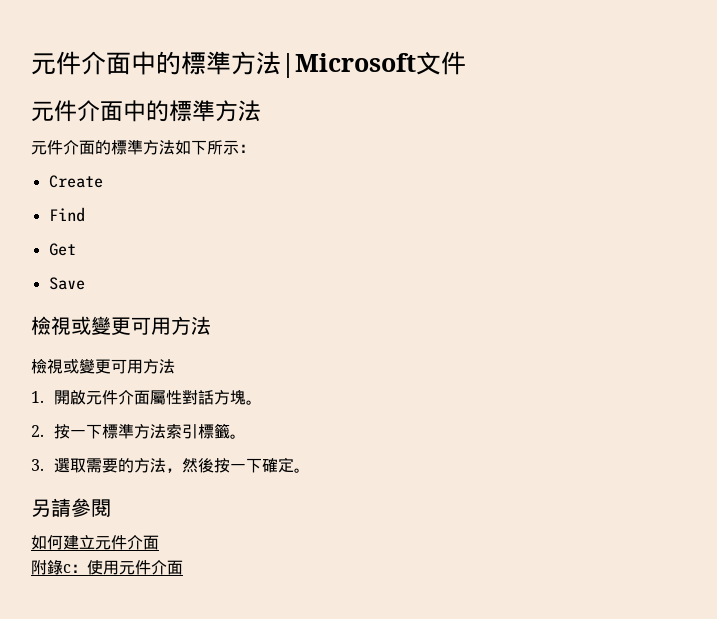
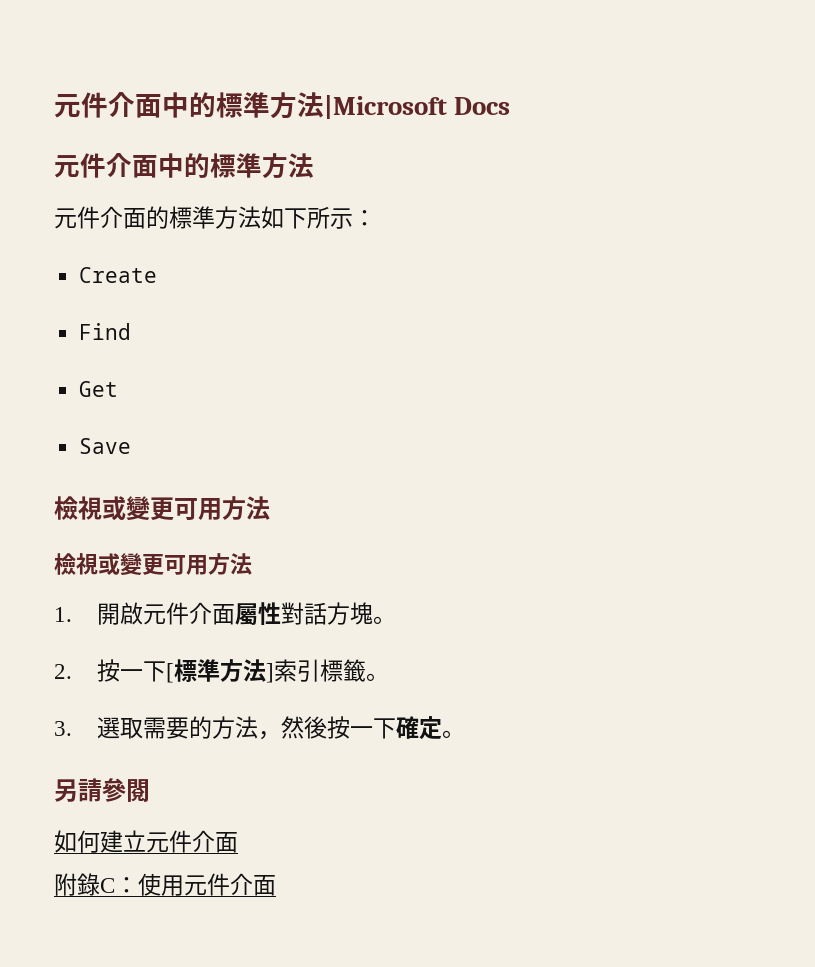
[416,51,466,75] 文件 -> [454,97,511,115] Docs
[101,423,166,439] 標準方法 -> [165,659,274,683] [標準方法]
[63,564,71,573] c -> [100,878,115,893] C

